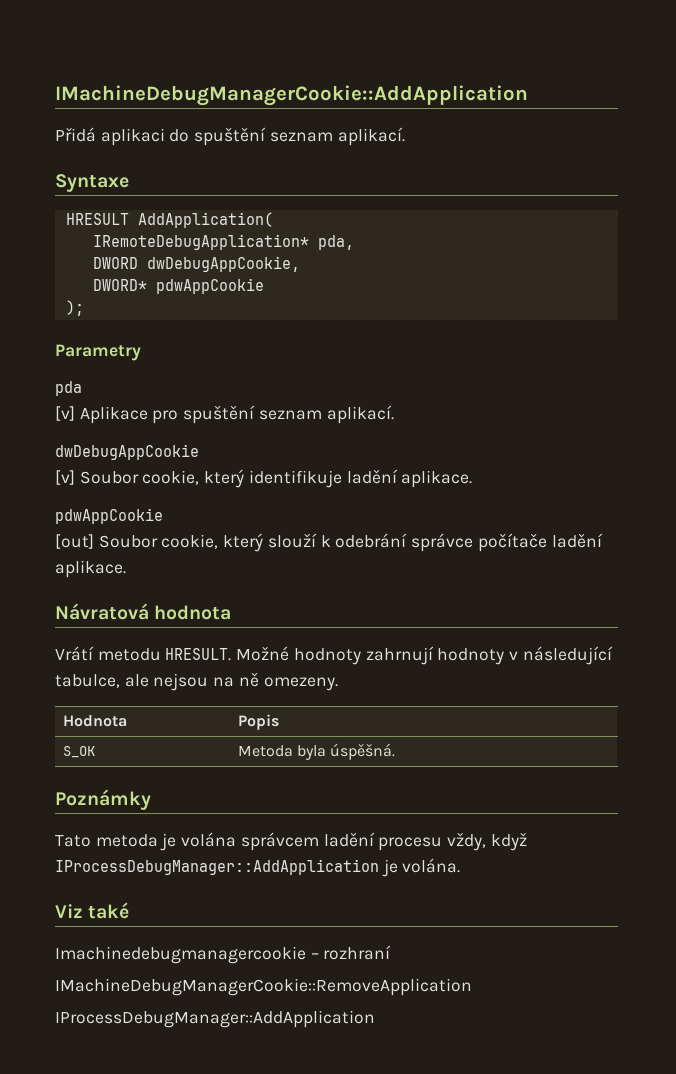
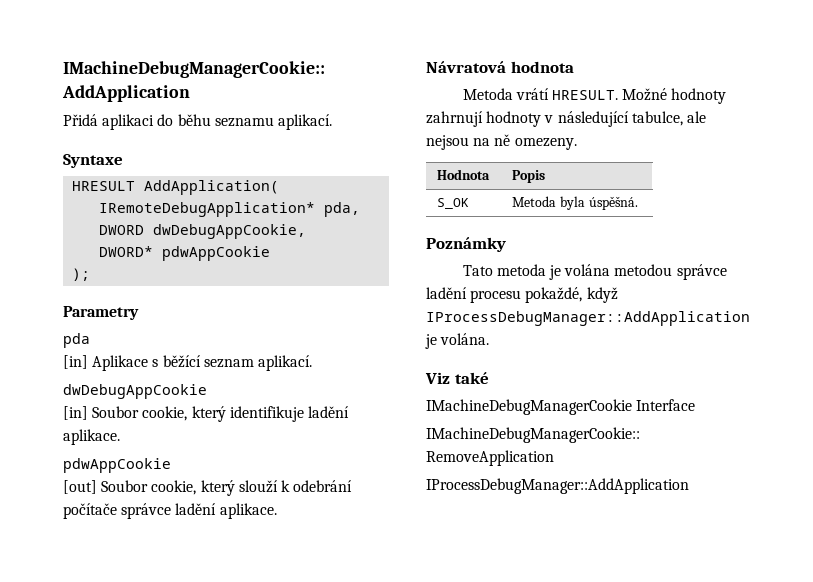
[194,127,333,146] spuštění seznam -> [177,114,274,127] běhu seznamu
[55,405,256,424] [v] Aplikace pro spuštění -> [63,355,201,371] [in] Aplikace s běžící
[55,470,75,485] [v] -> [63,406,88,420] [in]
[411,533,547,552] správce počítače -> [63,503,172,519] počítače správce
[55,646,161,661] Vrátí metodu -> [462,88,549,100] Metoda vrátí
[240,832,319,851] správcem -> [614,264,727,280] metodou správce
[447,832,487,851] vždy, -> [525,287,583,303] pokaždé,
[55,945,392,964] Imachinedebugmanagercookie – rozhraní -> [426,399,696,415] IMachineDebugManagerCookie Interface

